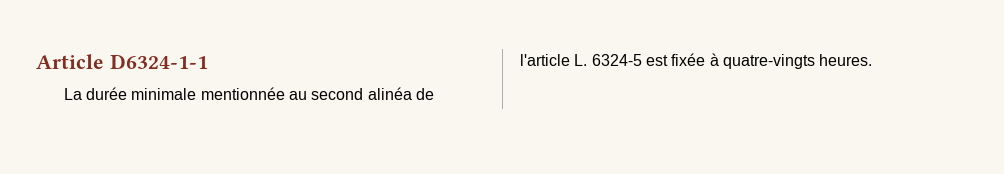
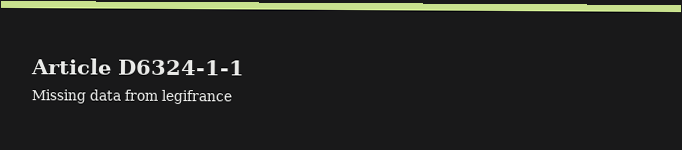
[63,87,434,100] [520,53,873,69] La durée minimale mentionnée au second alinéa de l'article L. 6324-5 est fixée à quatre-vingts heures. -> [31,89,232,105] Missing data from legifrance

